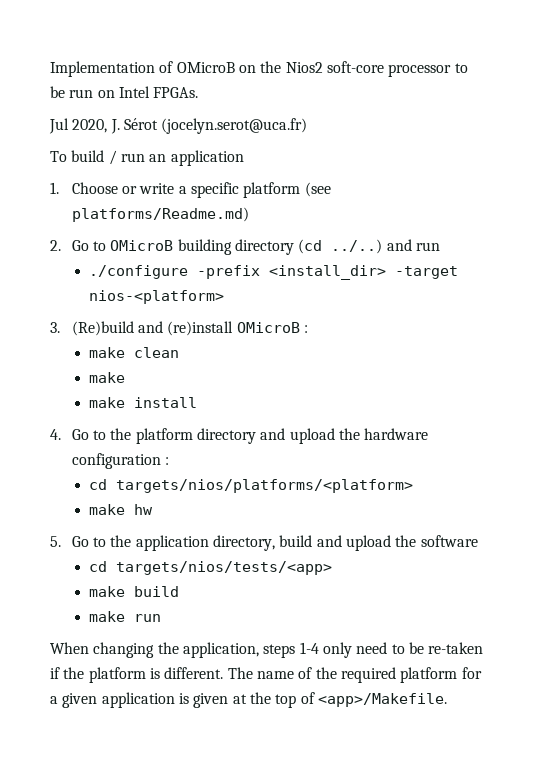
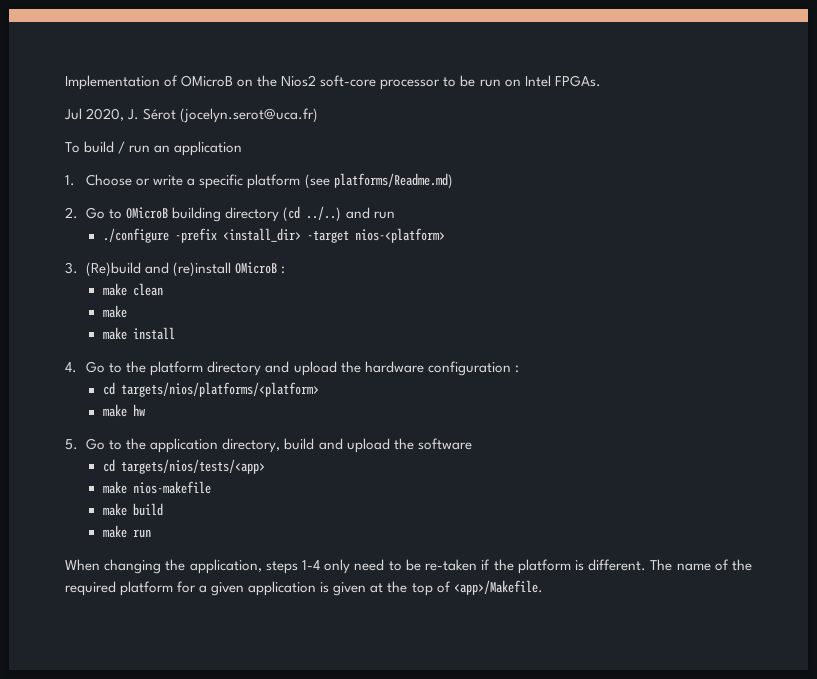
(333, 568) none -> [102,481,211,494] // make nios-makefile

